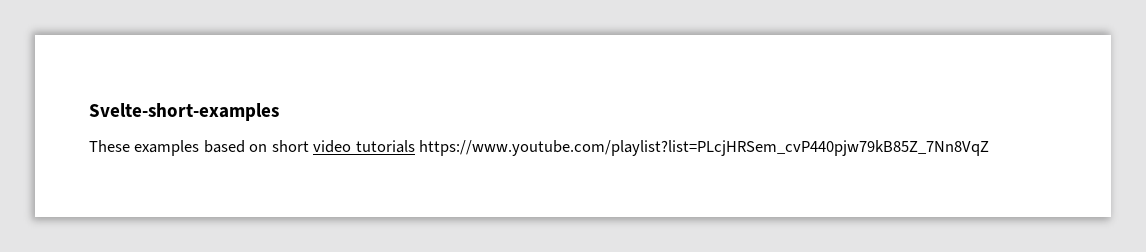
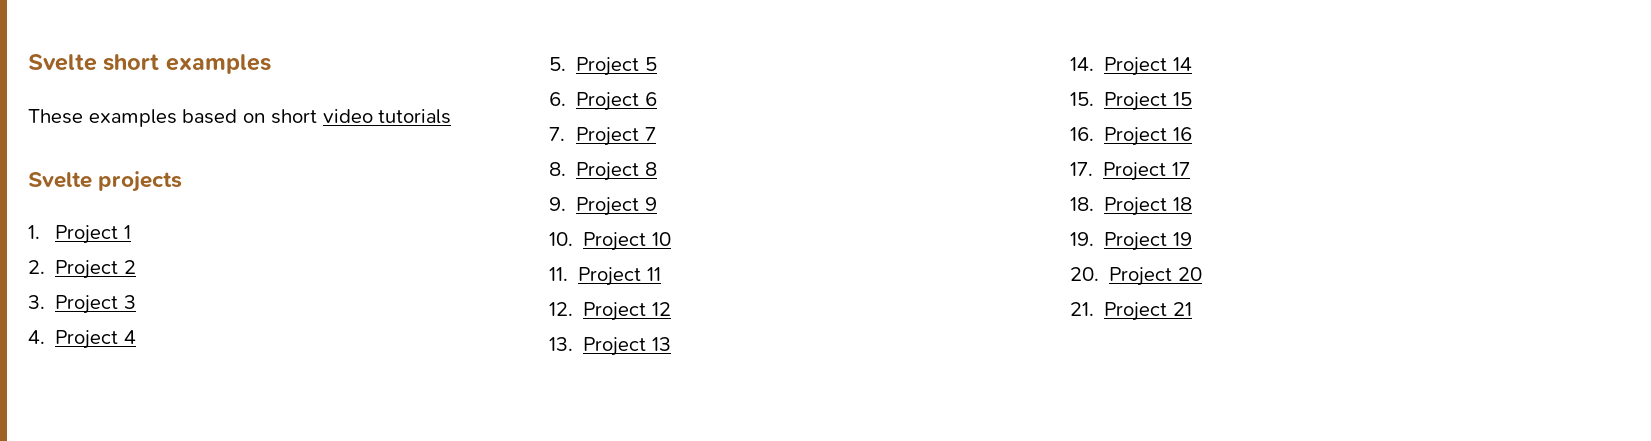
[89,103,279,121] Svelte-short-examples -> [28,54,271,74] Svelte short examples
[419,140,990,156] https://www.youtube.com/playlist?list=PLcjHRSem_cvP440pjw79kB85Z_7Nn8VqZ -> [28,171,183,192] [28,225,131,244] [28,260,136,279] [28,295,136,314] [28,330,136,349] [549,57,657,76] [549,92,657,111] [549,127,656,146] [549,162,657,181] [549,197,657,216] [549,232,671,251] [549,267,661,286] [549,302,671,321] [549,337,671,356] [1070,57,1192,76] [1070,92,1192,111] [1070,127,1192,146] [1070,162,1190,181] [1070,197,1192,216] [1070,232,1192,251] [1070,267,1202,286] [1070,302,1192,321] // Svelte projects // 1. Project 1 // 2. Project 2 // 3. Project 3 // 4. Project 4 // 5. Project 5 // 6. Project 6 // 7. Project 7 // 8. Project 8 // 9. Project 9 // 10. Project 10 // 11. Project 11 // 12. Project 12 // 13. Project 13 // 14. Project 14 // 15. Project 15 // 16. Project 16 // 17. Project 17 // 18. Project 18 // 19. Project 19 // 20. Project 20 // 21. Project 21

